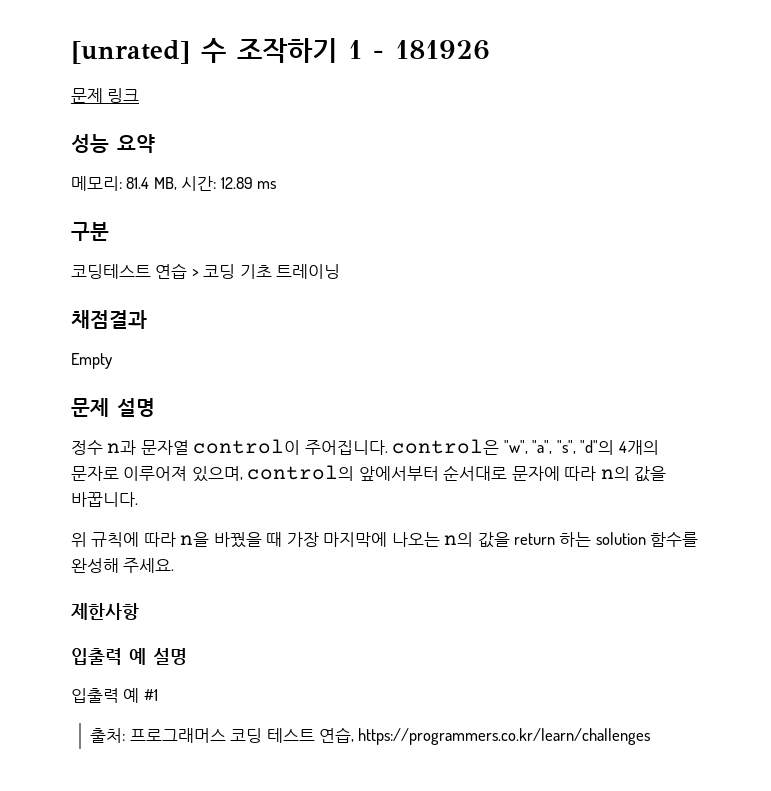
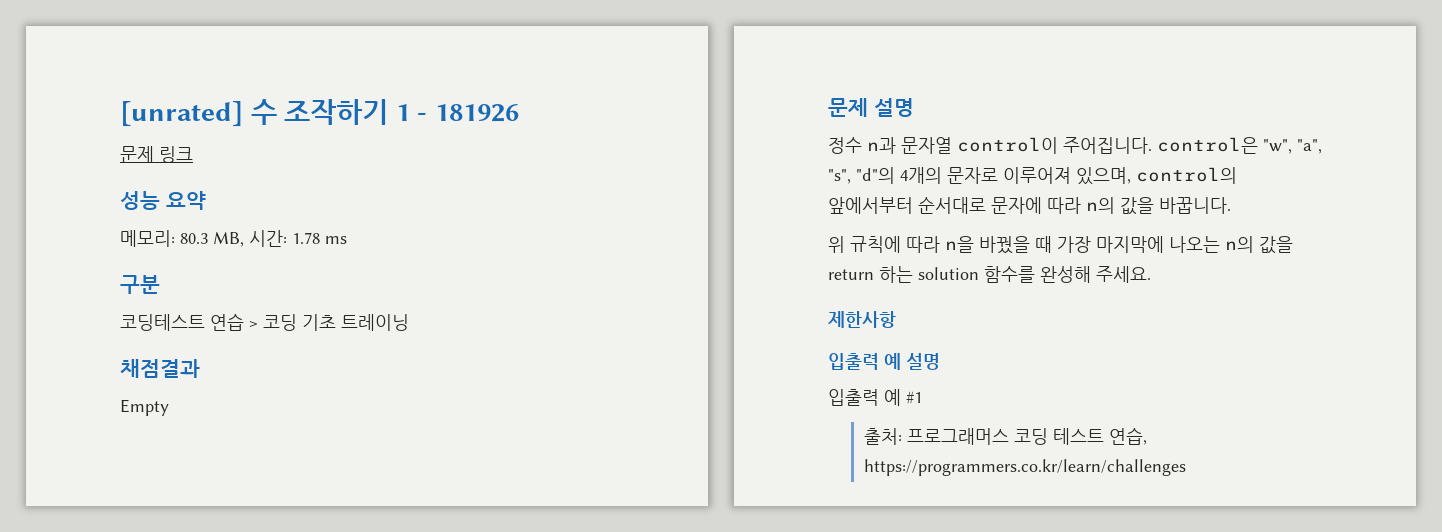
[126,177,150,189] 81.4 -> [180,233,208,244] 80.3
[220,177,253,189] 12.89 -> [292,232,320,244] 1.78

